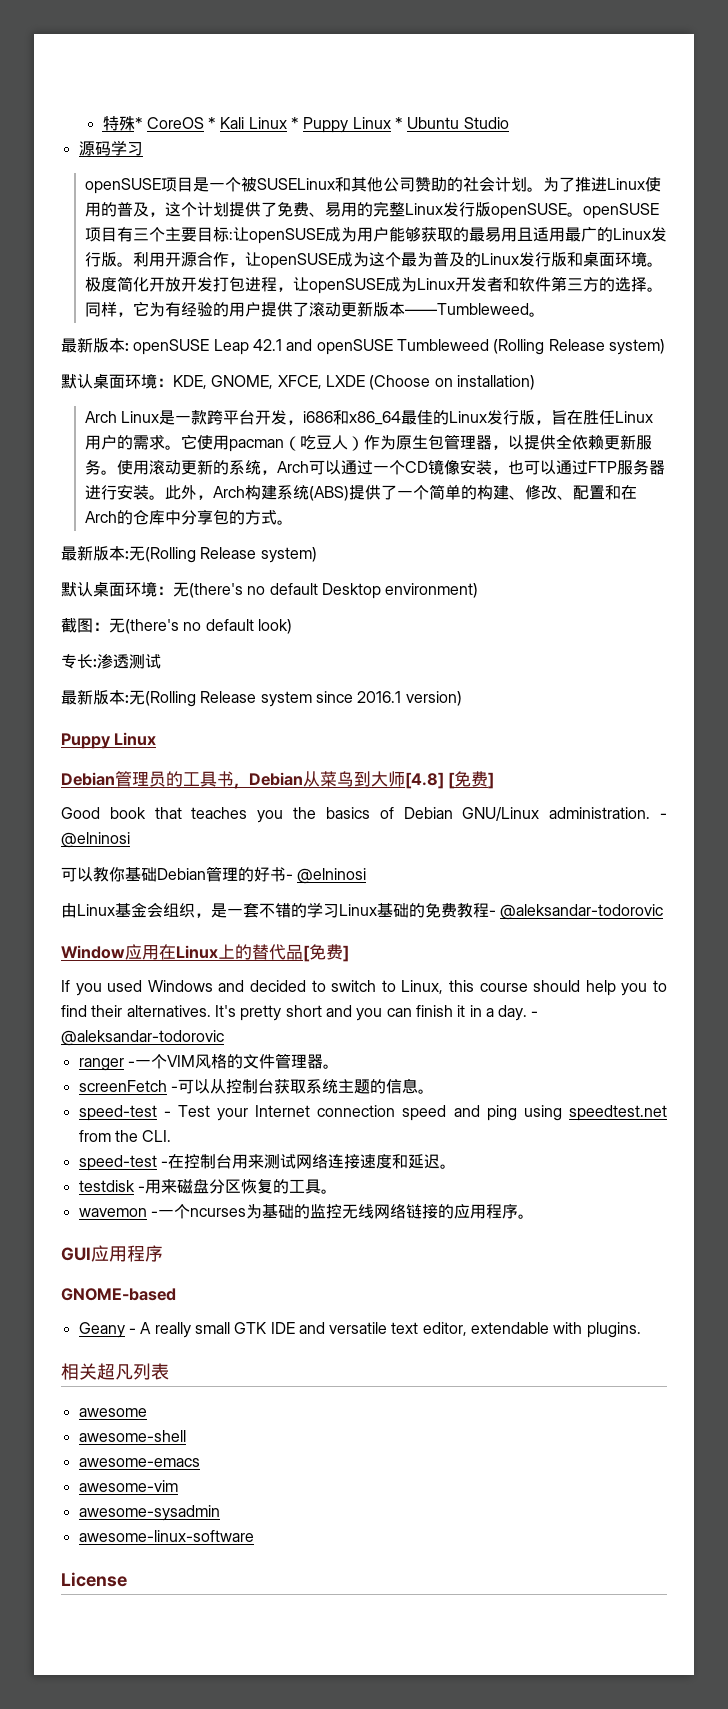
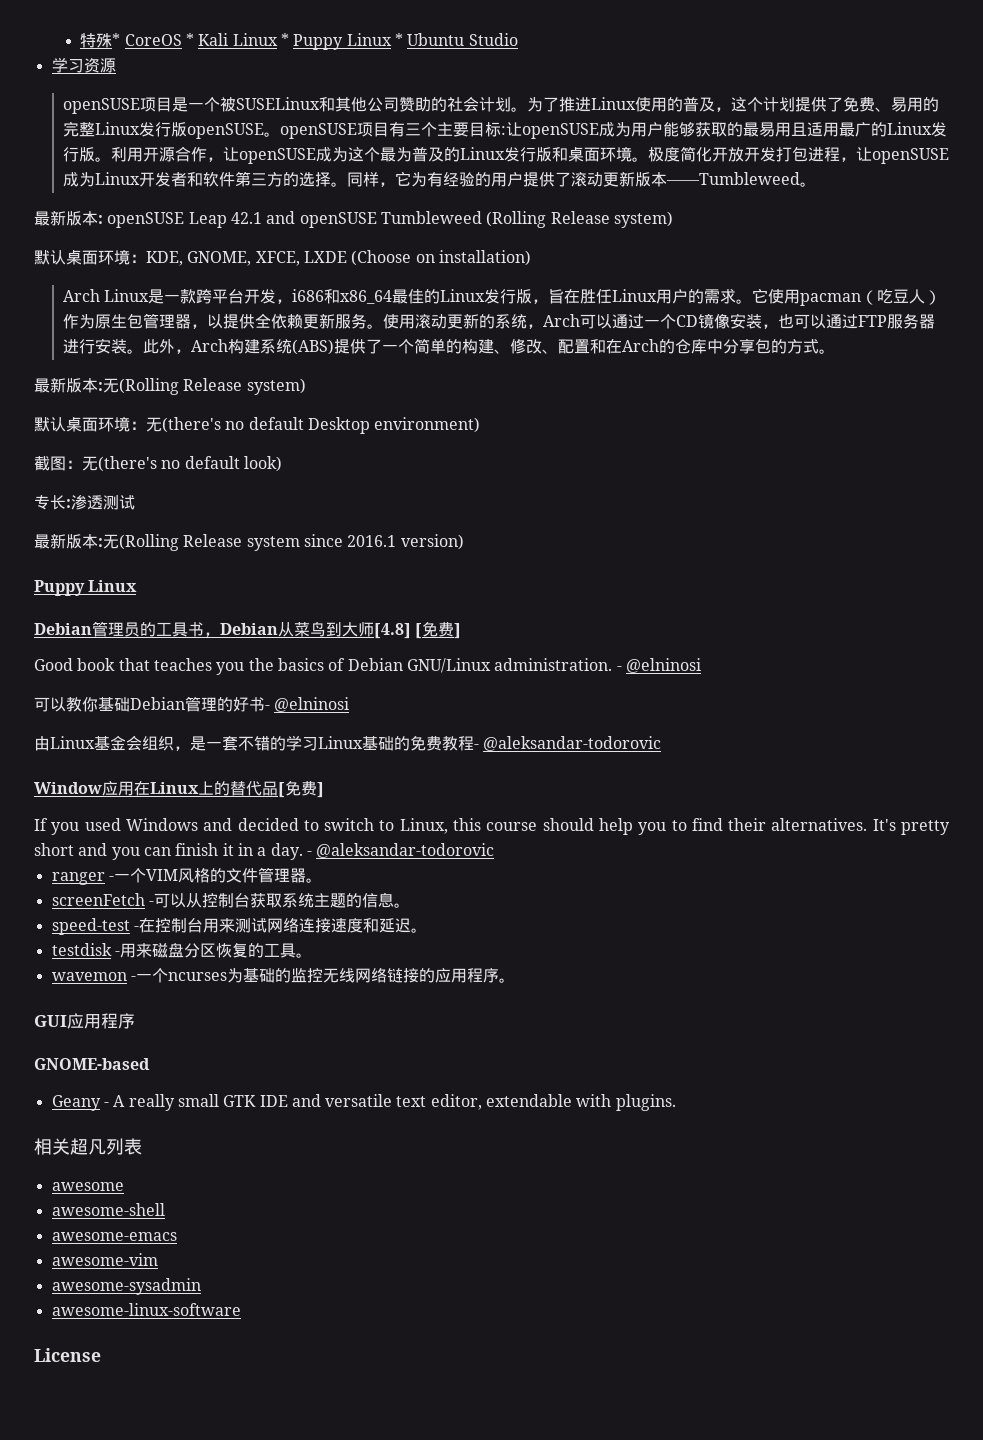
[78,140,143,156] 源码学习 -> [51,57,116,73] 学习资源
[78,1105,667,1121] [78,1130,172,1142] // speed-test - Test your Internet connection speed and ping using speedtest.net from the CLI. -> (410, 905) none

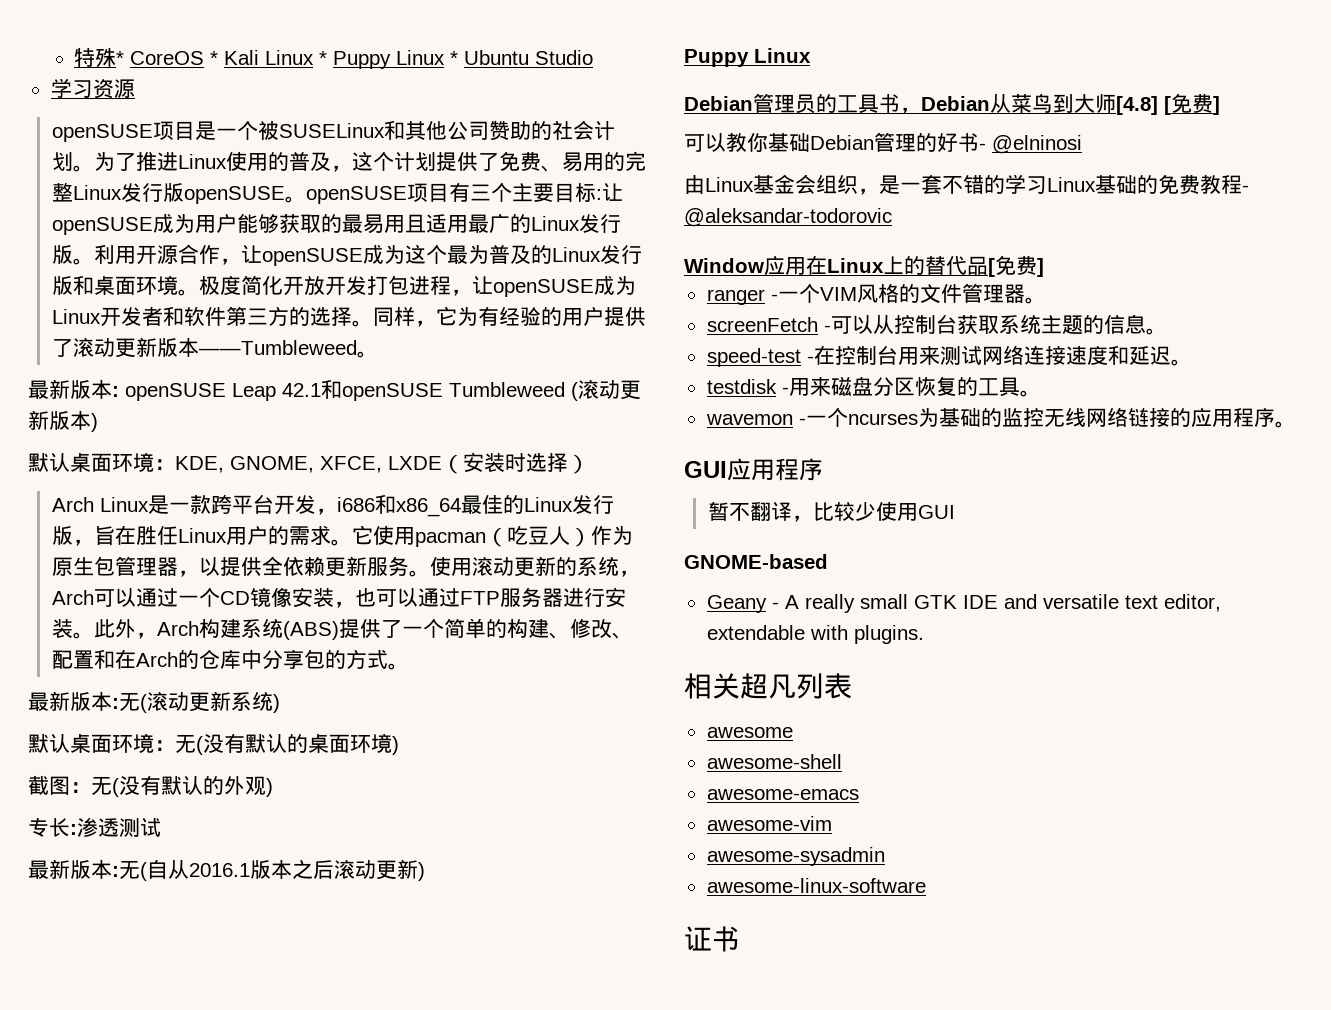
[266,211,296,224] and -> [321,379,342,399] 和
[486,211,673,228] (Rolling Release system) -> [571,379,641,401] [28,410,98,432] (滚动更新版本)
[351,250,531,266] (Choose on installation) -> [442,452,589,474] （安装时选择）
[119,378,306,395] (Rolling Release system) -> [140,691,280,713] (滚动更新系统)
[162,417,481,434] [34,456,282,472] (there's no default Desktop environment) // 截图：无(there's no default look) -> [196,733,399,755] [28,775,273,797] (没有默认的桌面环境) // 截图：无(没有默认的外观)
[119,534,464,551] (Rolling Release system since 2016.1 version) -> [140,859,425,881] (自从2016.1版本之后滚动更新)
[34,658,701,675] // Good book that teaches you the basics of Debian GNU/Linux administration. - @elninosi -> (1220, 105) none
[34,818,950,835] [34,843,495,860] // If you used Windows and decided to switch to Linux, this course should help you to find their alternatives. It's pretty short and you can finish it in a day. - @aleksandar-todorovic -> (1044, 267) none
(135, 1021) none -> [707,501,955,522] // 暂不翻译，比较少使用GUI
[34,1348,101,1362] License -> [684,926,740,952] 证书

